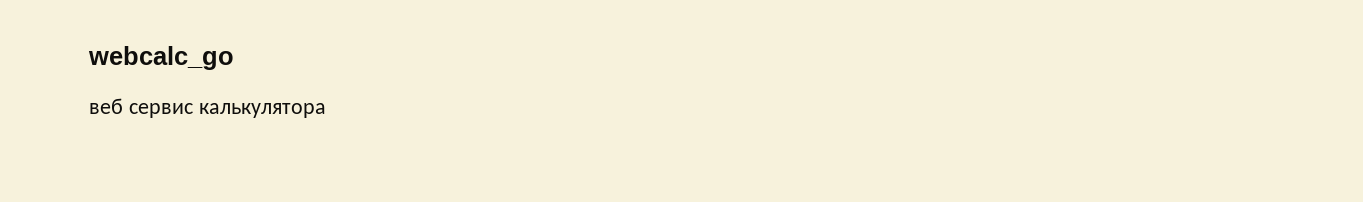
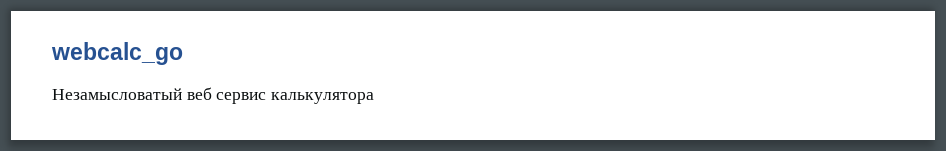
(234, 58) none -> [52,88,182,100] Незамысловатый

